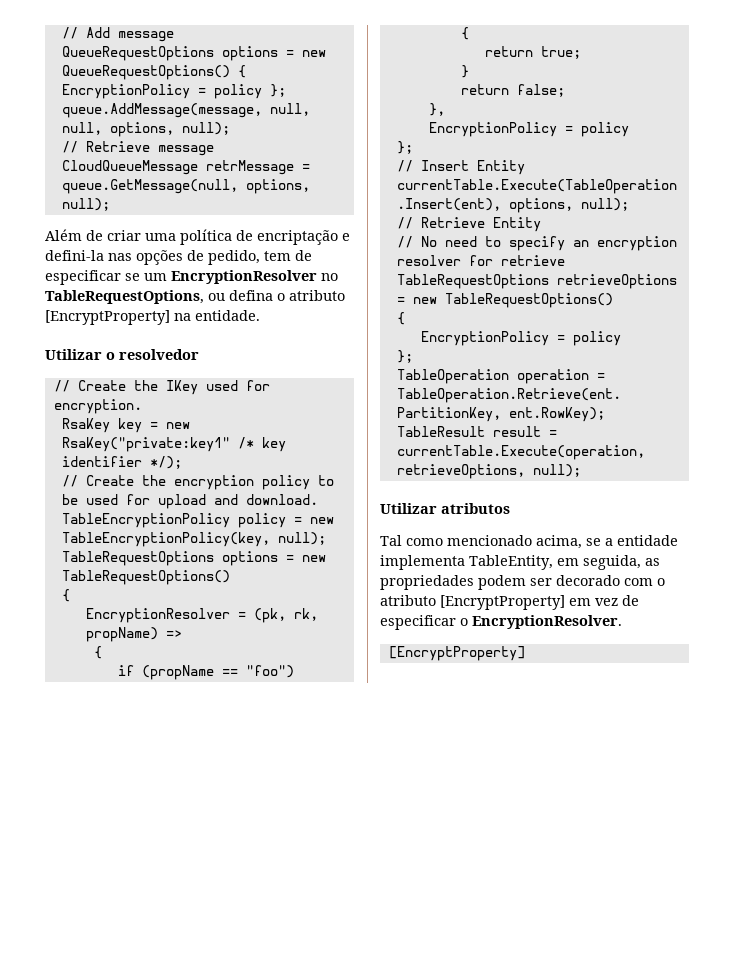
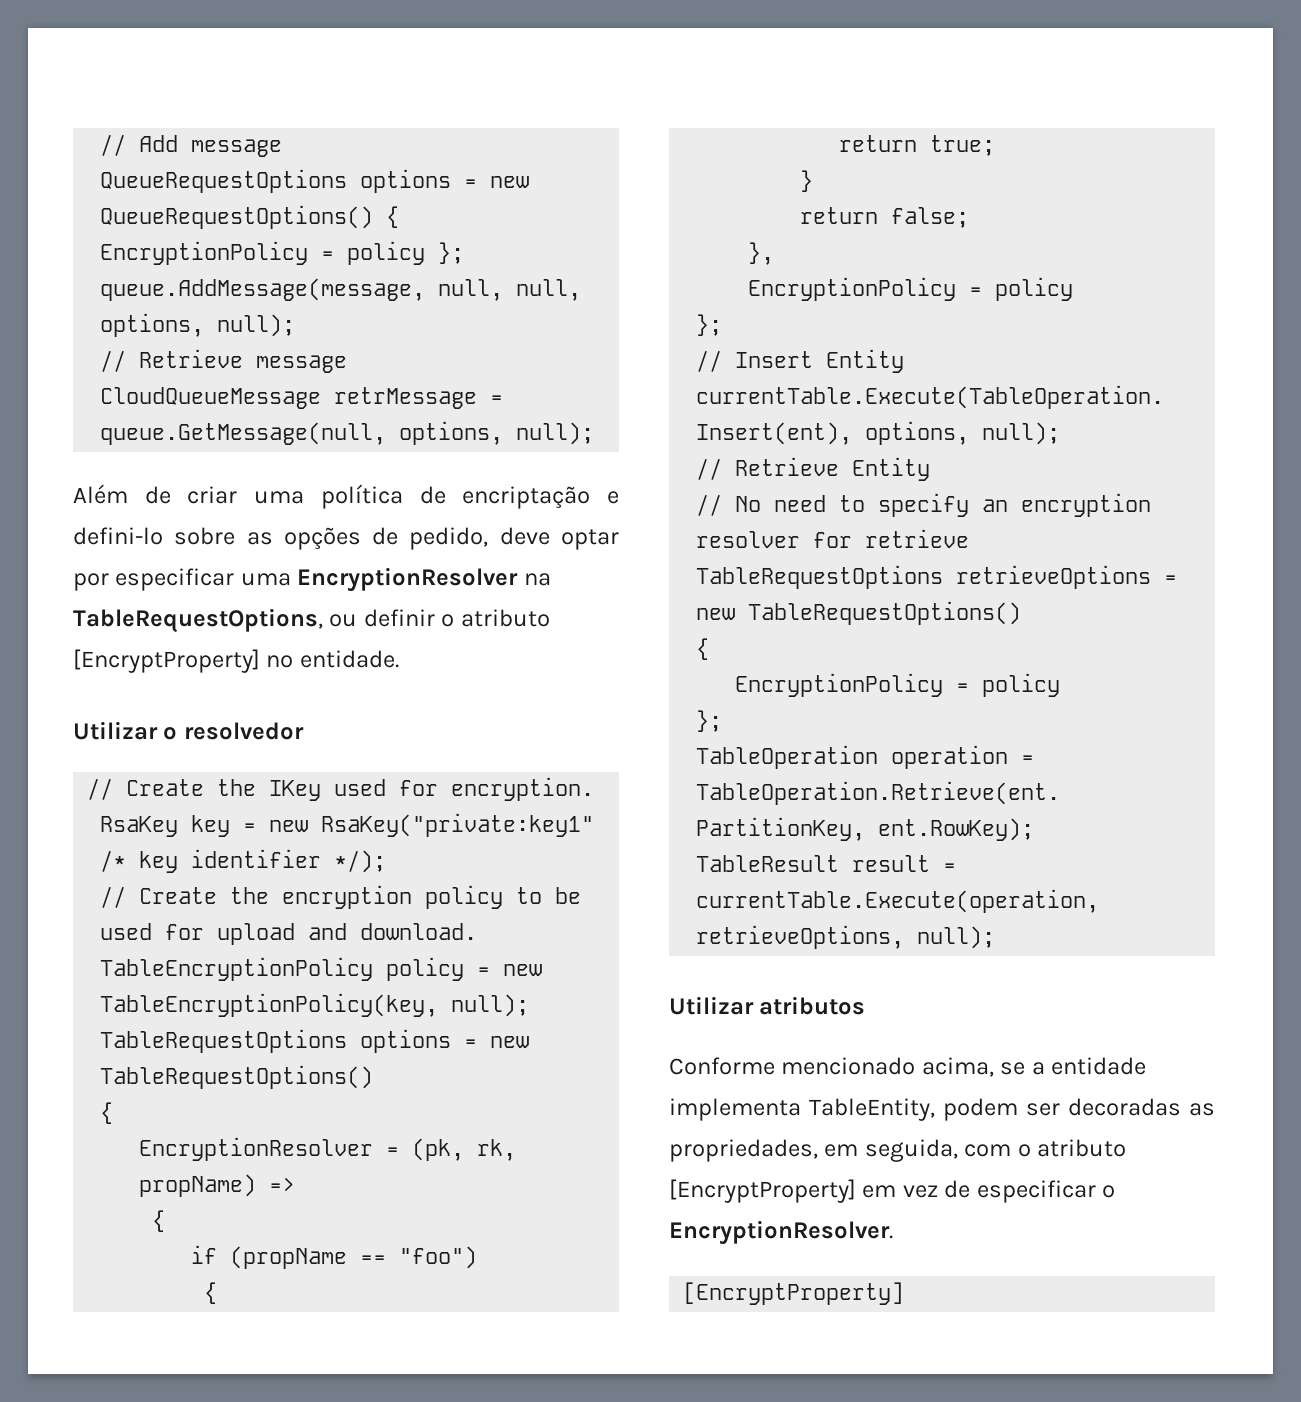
[45,250,312,265] [45,270,338,285] defini-la nas opções de pedido, tem de especificar se um EncryptionResolver no -> [73,527,619,550] [73,567,551,592] defini-lo sobre as opções de pedido, deve optar por especificar uma EncryptionResolver na
[229,290,345,301] [45,310,191,325] defina o atributo [EncryptProperty] na -> [363,609,550,627] [73,649,294,673] definir o atributo [EncryptProperty] no
[380,535,443,546] Tal como -> [669,1057,775,1075] Conforme
[557,555,660,570] [380,575,620,590] em seguida, as propriedades podem ser decorado -> [943,1098,1215,1121] [669,1139,958,1162] podem ser decoradas as propriedades, em seguida,

